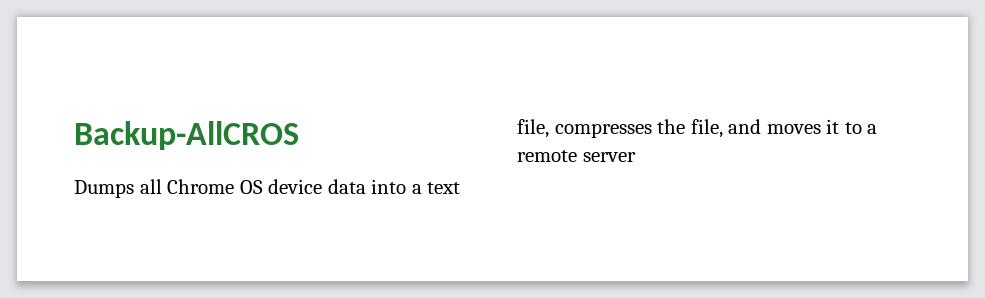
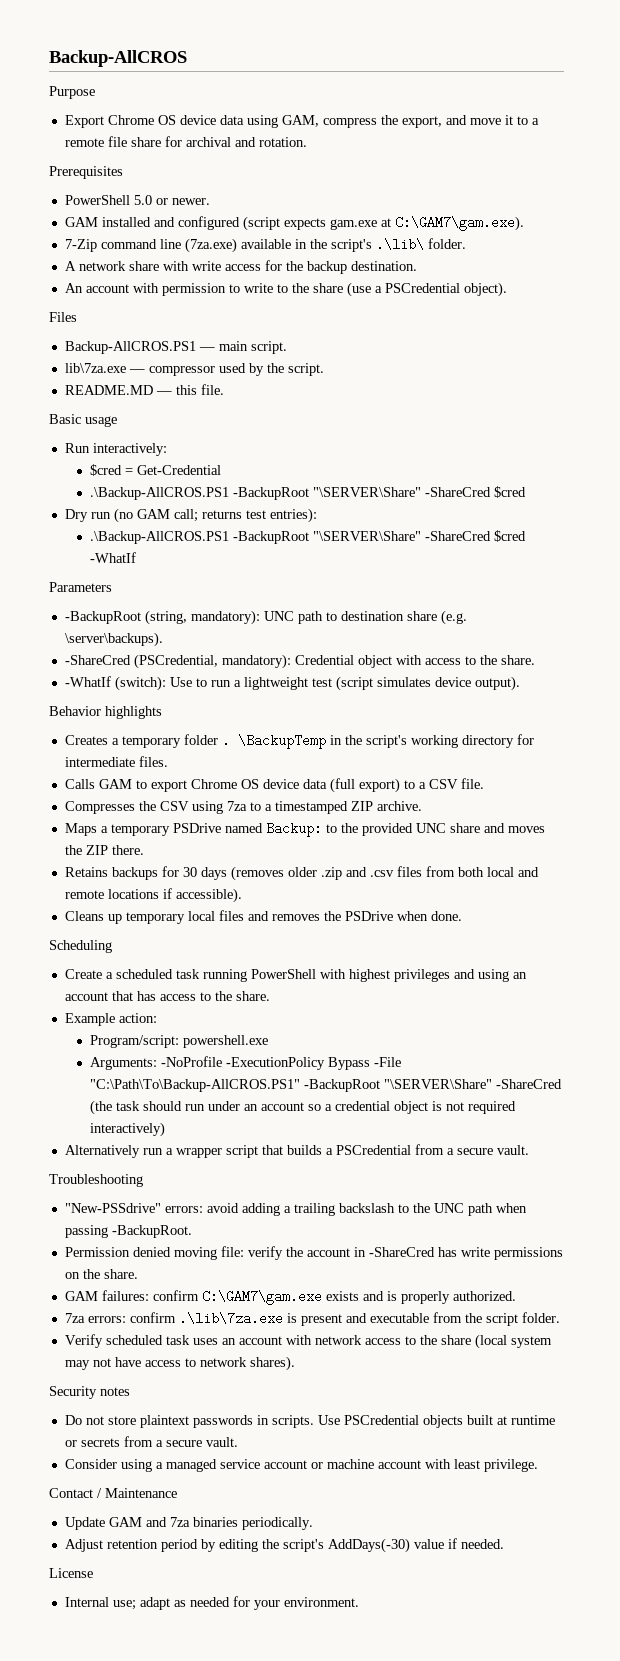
[74,179,461,198] [517,119,878,138] [517,150,636,162] Dumps all Chrome OS device data into a text file, compresses the file, and moves it to a remote server -> [49,86,95,99] [64,115,539,128] [64,136,307,147] [49,166,123,179] [64,195,210,205] [64,216,524,231] [64,238,466,253] [64,260,417,274] [64,282,507,297] [49,312,77,322] [64,341,287,354] [64,363,324,376] [64,384,224,395] [49,414,117,427] [64,443,167,456] [90,464,222,476] [90,486,527,500] [64,508,317,523] [90,530,527,544] [90,552,137,563] [49,582,112,592] [64,610,467,625] [64,632,163,647] [64,654,535,669] [64,676,520,691] [49,706,162,719] [64,734,534,749] [64,756,168,767] [64,778,484,793] [64,801,422,814] [64,822,545,837] [64,845,144,855] [64,866,539,881] [64,888,242,903] [64,910,462,924] [49,940,112,953] [64,969,527,982] [64,991,270,1001] [64,1013,157,1026] [90,1035,269,1048] [90,1056,402,1070] [90,1079,563,1092] [90,1100,517,1115] [90,1122,166,1137] [64,1144,529,1158] [49,1174,143,1187] [64,1203,527,1216] [64,1225,192,1238] [64,1246,563,1260] [64,1269,138,1279] [64,1290,516,1305] [64,1312,560,1326] [64,1334,552,1349] [64,1356,295,1371] [49,1386,130,1399] [64,1415,555,1428] [64,1436,238,1447] [64,1459,538,1472] [49,1488,177,1498] [64,1517,313,1530] [64,1538,504,1553] [49,1568,93,1578] [64,1596,359,1610] Purpose // Export Chrome OS device data using GAM, compress the export, and move it to a remote file share for archival and rotation. // Prerequisites // PowerShell 5.0 or newer. // GAM installed and configured (script expects gam.exe at C:\GAM7\gam.exe). // 7-Zip command line (7za.exe) available in the script's .\lib\ folder. // A network share with write access for the backup destination. // An account with permission to write to the share (use a PSCredential object). // Files // Backup-AllCROS.PS1 — main script. // lib\7za.exe — compressor used by the script. // README.MD — this file. // Basic usage // Run interactively: // $cred = Get-Credential // .\Backup-AllCROS.PS1 -BackupRoot "\SERVER\Share" -ShareCred $cred // Dry run (no GAM call; returns test entries): // .\Backup-AllCROS.PS1 -BackupRoot "\SERVER\Share" -ShareCred $cred -WhatIf // Parameters // -BackupRoot (string, mandatory): UNC path to destination share (e.g. \server\backups). // -ShareCred (PSCredential, mandatory): Credential object with access to the share. // -WhatIf (switch): Use to run a lightweight test (script simulates device output). // Behavior highlights // Creates a temporary folder . \BackupTemp in the script's working directory for intermediate files. // Calls GAM to export Chrome OS device data (full export) to a CSV file. // Compresses the CSV using 7za to a timestamped ZIP archive. // Maps a temporary PSDrive named Backup: to the provided UNC share and moves the ZIP there. // Retains backups for 30 days (removes older .zip and .csv files from both local and remote locations if accessible). // Cleans up temporary local files and removes the PSDrive when done. // Scheduling // Create a scheduled task running PowerShell with highest privileges and using an account that has access to the share. // Example action: // Program/script: powershell.exe // Arguments: -NoProfile -ExecutionPolicy Bypass -File "C:\Path\To\Backup-AllCROS.PS1" -BackupRoot "\SERVER\Share" -ShareCred (the task should run under an account so a credential object is not required interactively) // Alternatively run a wrapper script that builds a PSCredential from a secure vault. // Troubleshooting // "New-PSSdrive" errors: avoid adding a trailing backslash to the UNC path when passing -BackupRoot. // Permission denied moving file: verify the account in -ShareCred has write permissions on the share. // GAM failures: confirm C:\GAM7\gam.exe exists and is properly authorized. // 7za errors: confirm .\lib\7za.exe is present and executable from the script folder. // Verify scheduled task uses an account with network access to the share (local system may not have access to network shares). // Security notes // Do not store plaintext passwords in scripts. Use PSCredential objects built at runtime or secrets from a secure vault. // Consider using a managed service account or machine account with least privilege. // Contact / Maintenance // Update GAM and 7za binaries periodically. // Adjust retention period by editing the script's AddDays(-30) value if needed. // License // Internal use; adapt as needed for your environment.

